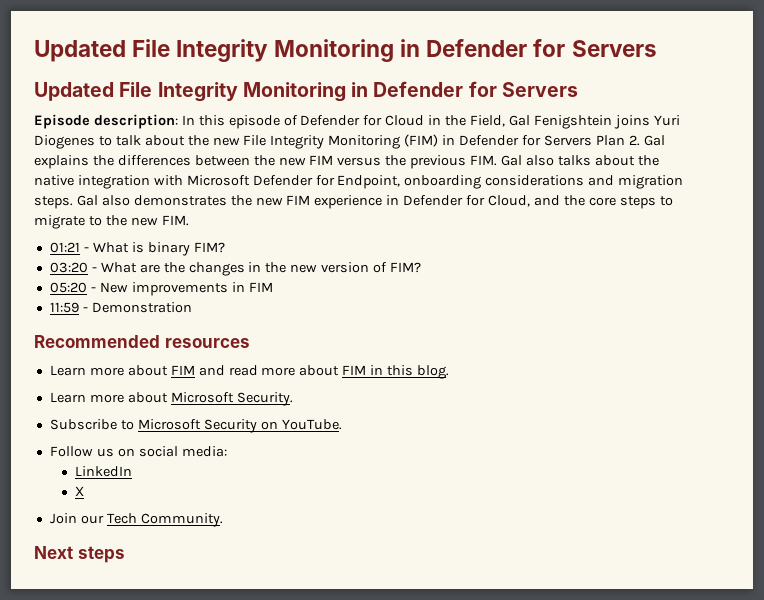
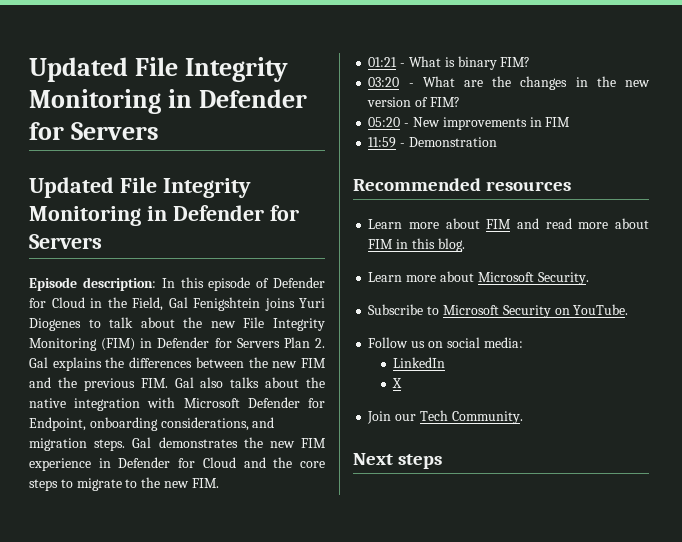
[337,157,382,166] versus -> [29,377,51,388] and
[485,175,585,186] considerations -> [160,417,249,431] considerations,
[101,195,130,206] also -> (152, 442) none
[488,195,531,207] Cloud, -> [202,457,236,468] Cloud

